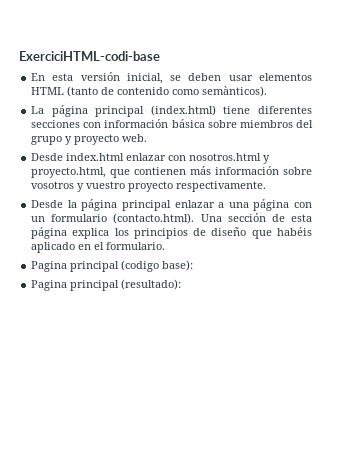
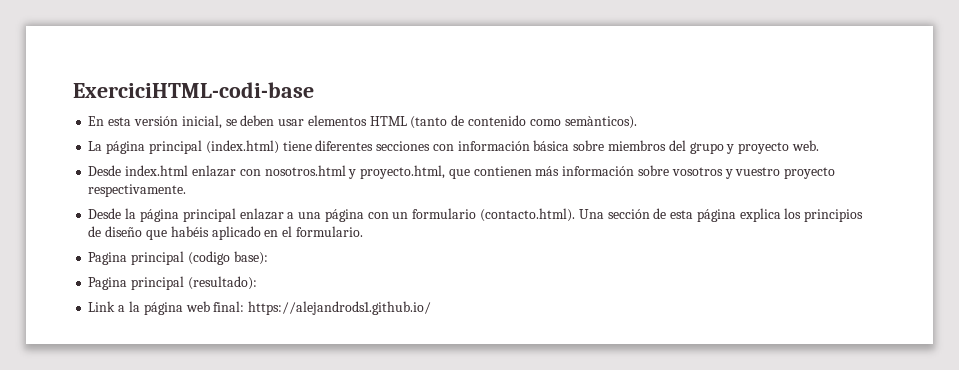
(182, 284) none -> [88,301,432,315] // Link a la página web final: https://alejandrods1.github.io/

